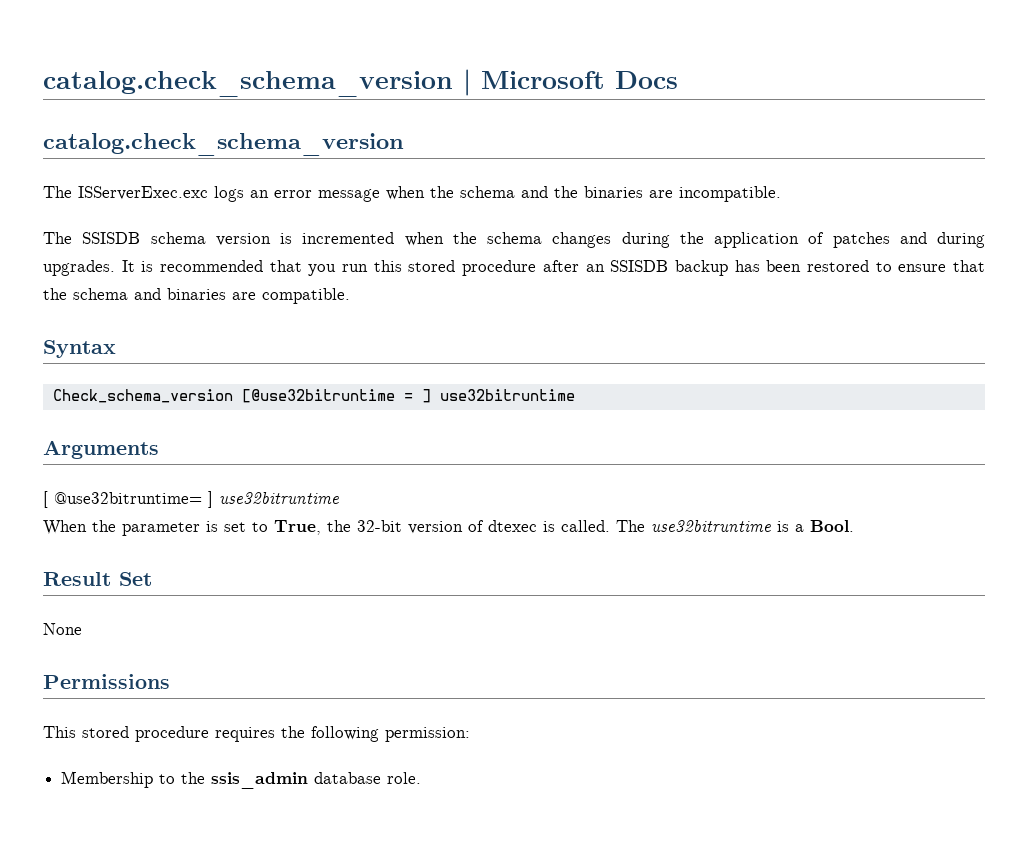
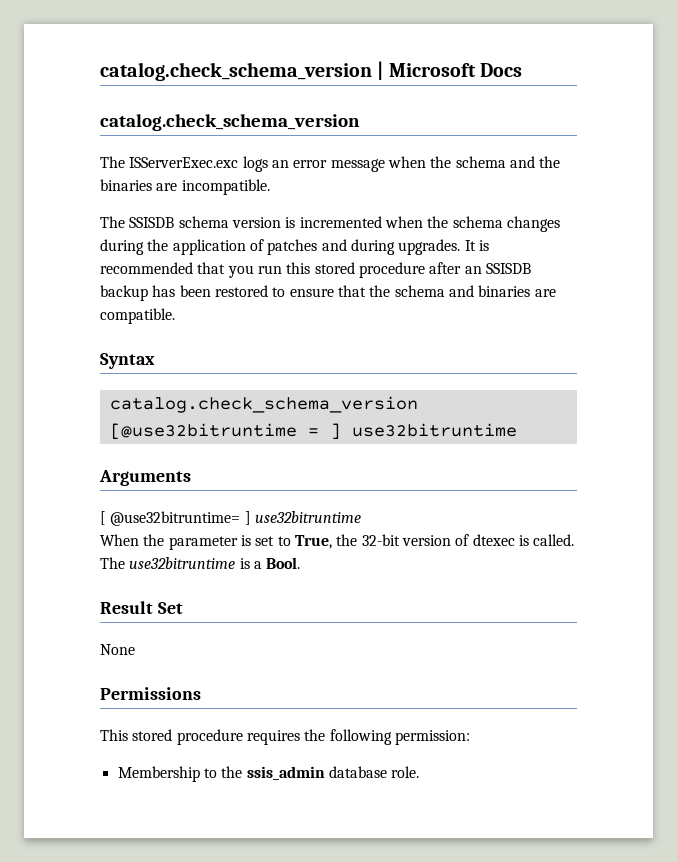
[52,389,233,403] Check_schema_version -> [109,396,418,413] catalog.check_schema_version

